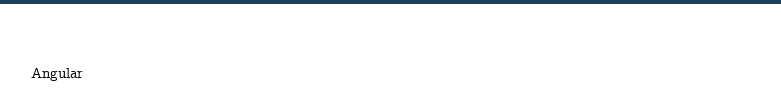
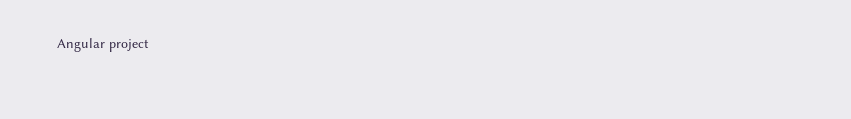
(83, 74) none -> [109,39,149,52] project

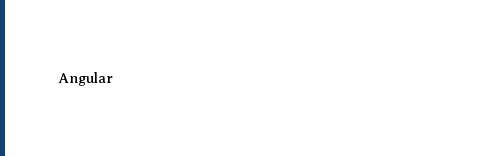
[109,39,149,52] project -> (113, 79) none

